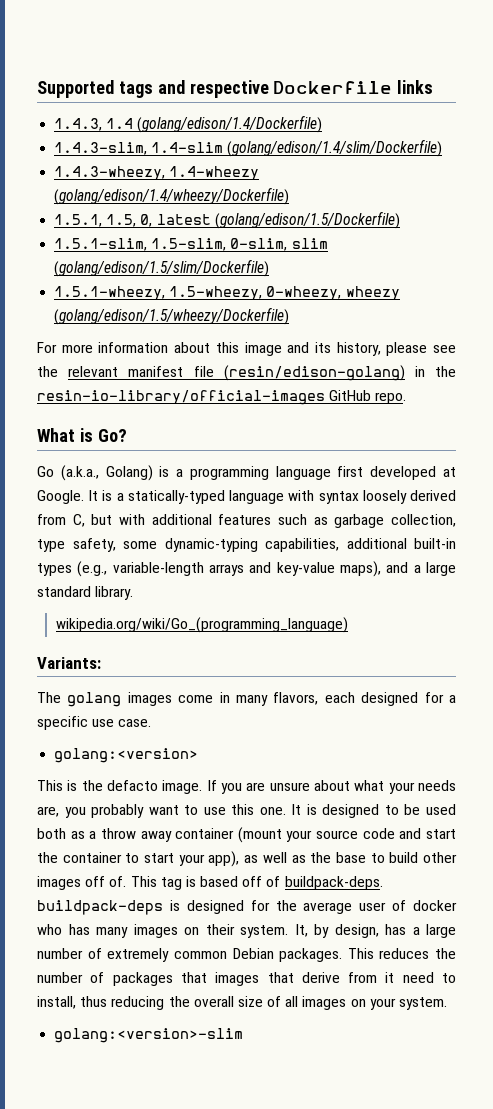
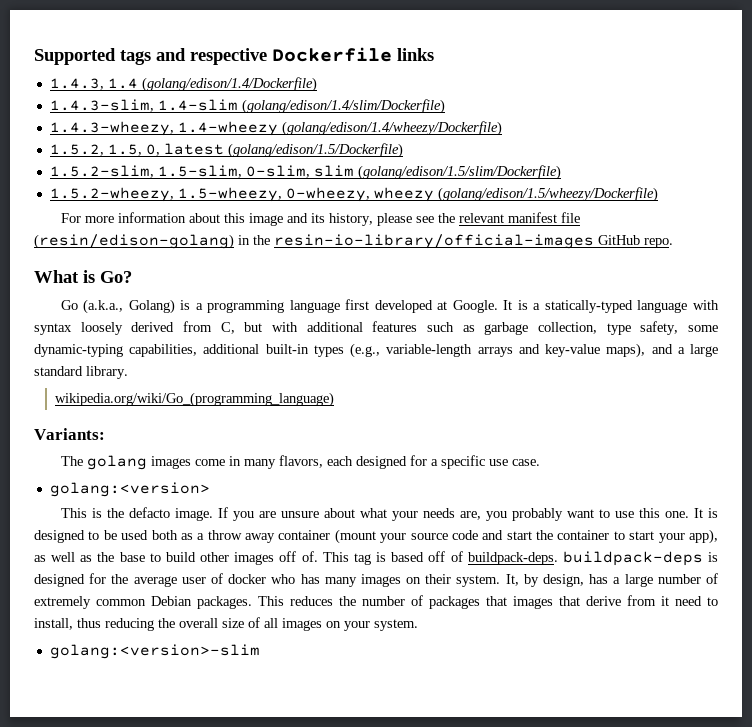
[54,214,103,227] 1.5.1, -> [49,144,104,156] 1.5.2,
[54,238,148,251] 1.5.1-slim, -> [49,165,154,178] 1.5.2-slim,
[54,286,166,300] 1.5.1-wheezy, -> [49,187,174,202] 1.5.2-wheezy,

